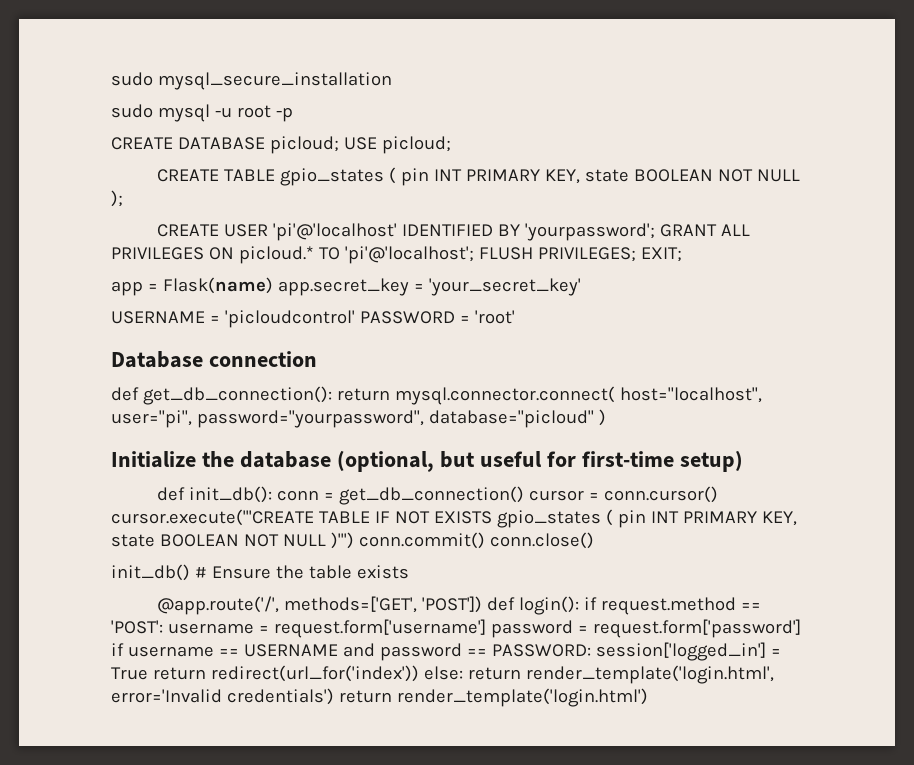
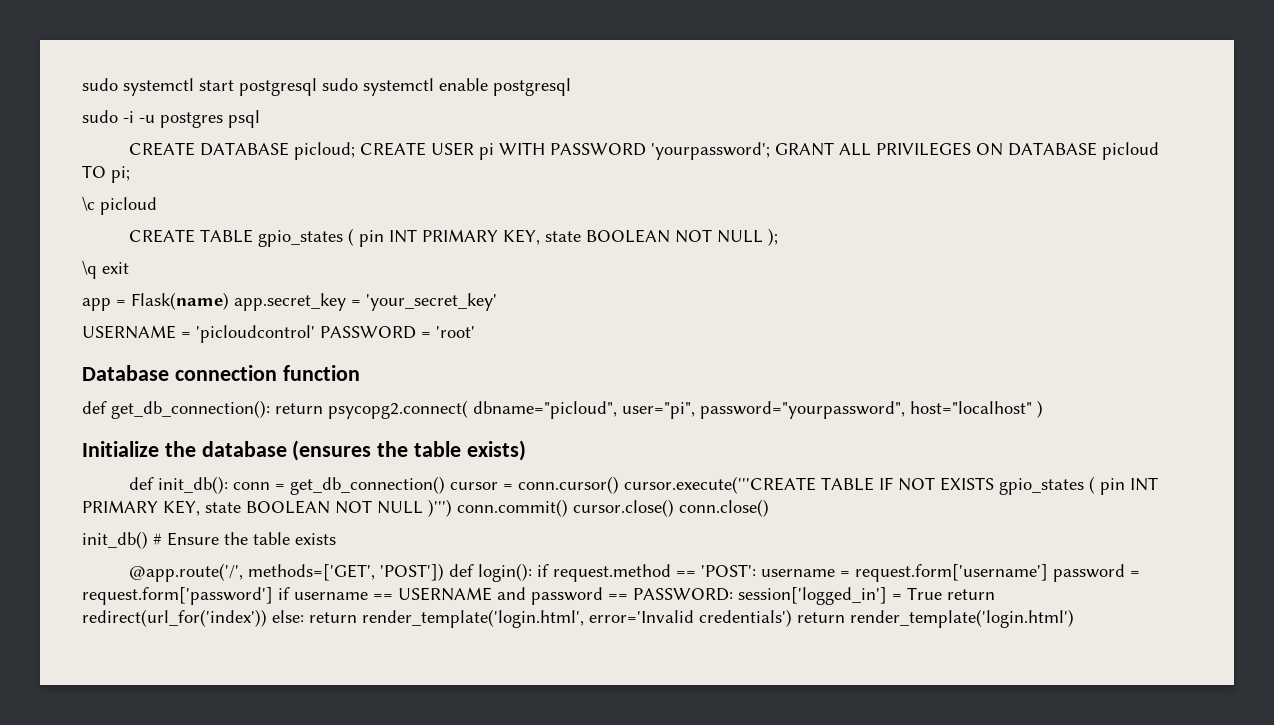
[111,72,392,90] [111,104,293,122] [111,136,451,154] sudo mysql_secure_installation // sudo mysql -u root -p // CREATE DATABASE picloud; USE picloud; -> [82,78,571,96] [82,110,260,128] [128,142,1159,160] [82,165,130,183] [82,196,157,215] sudo systemctl start postgresql sudo systemctl enable postgresql // sudo -i -u postgres psql // CREATE DATABASE picloud; CREATE USER pi WITH PASSWORD 'yourpassword'; GRANT ALL PRIVILEGES ON DATABASE picloud TO pi; // \c picloud
[156,223,750,241] [111,246,682,264] CREATE USER 'pi'@'localhost' IDENTIFIED BY 'yourpassword'; GRANT ALL PRIVILEGES ON picloud.* TO 'pi'@'localhost'; FLUSH PRIVILEGES; EXIT; -> [82,260,129,279] \q exit
(317, 359) none -> [282,365,360,381] function
[394,386,762,405] mysql.connector.connect( host="localhost", -> [328,400,617,419] psycopg2.connect( dbname="picloud",
[428,410,594,428] database="picloud" -> [910,401,1032,414] host="localhost"
[336,450,743,472] (optional, but useful for first-time setup) -> [292,440,526,461] (ensures the table exists)
(485, 540) none -> [573,499,674,517] cursor.close()

